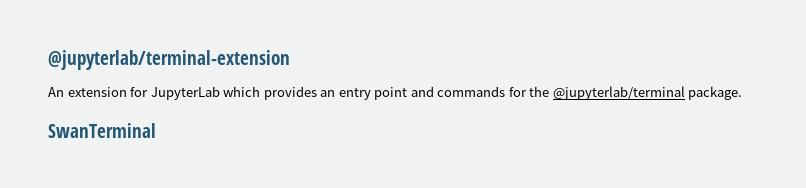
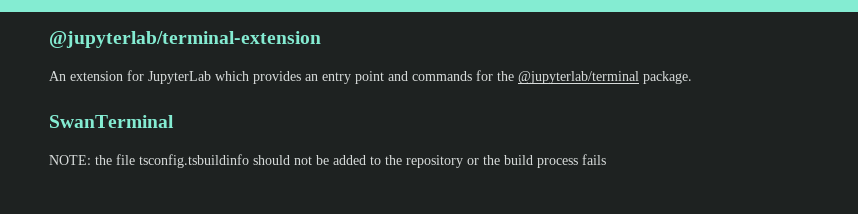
(156, 130) none -> [49,154,606,168] // NOTE: the file tsconfig.tsbuildinfo should not be added to the repository or the build process fails

